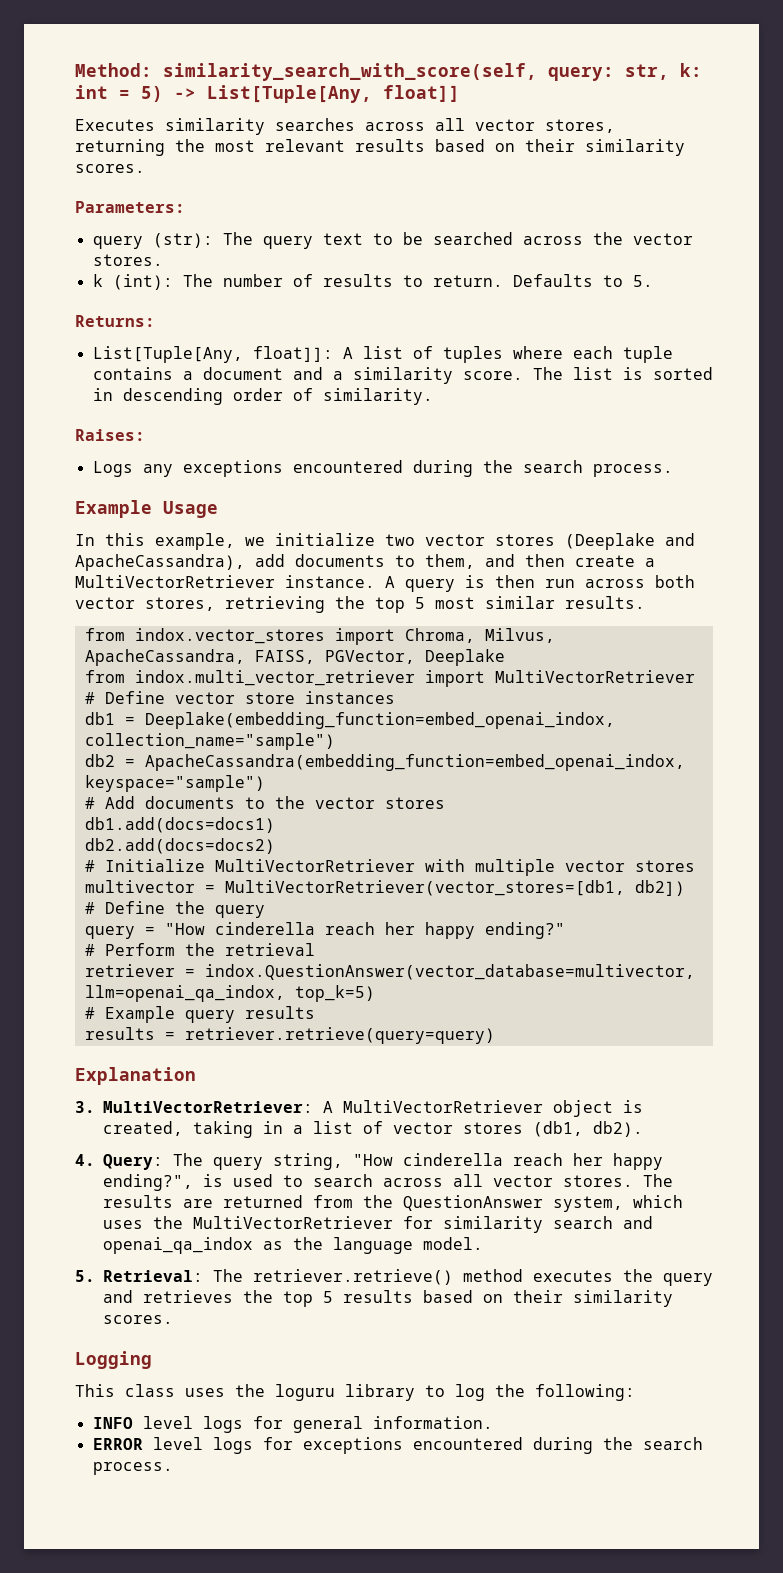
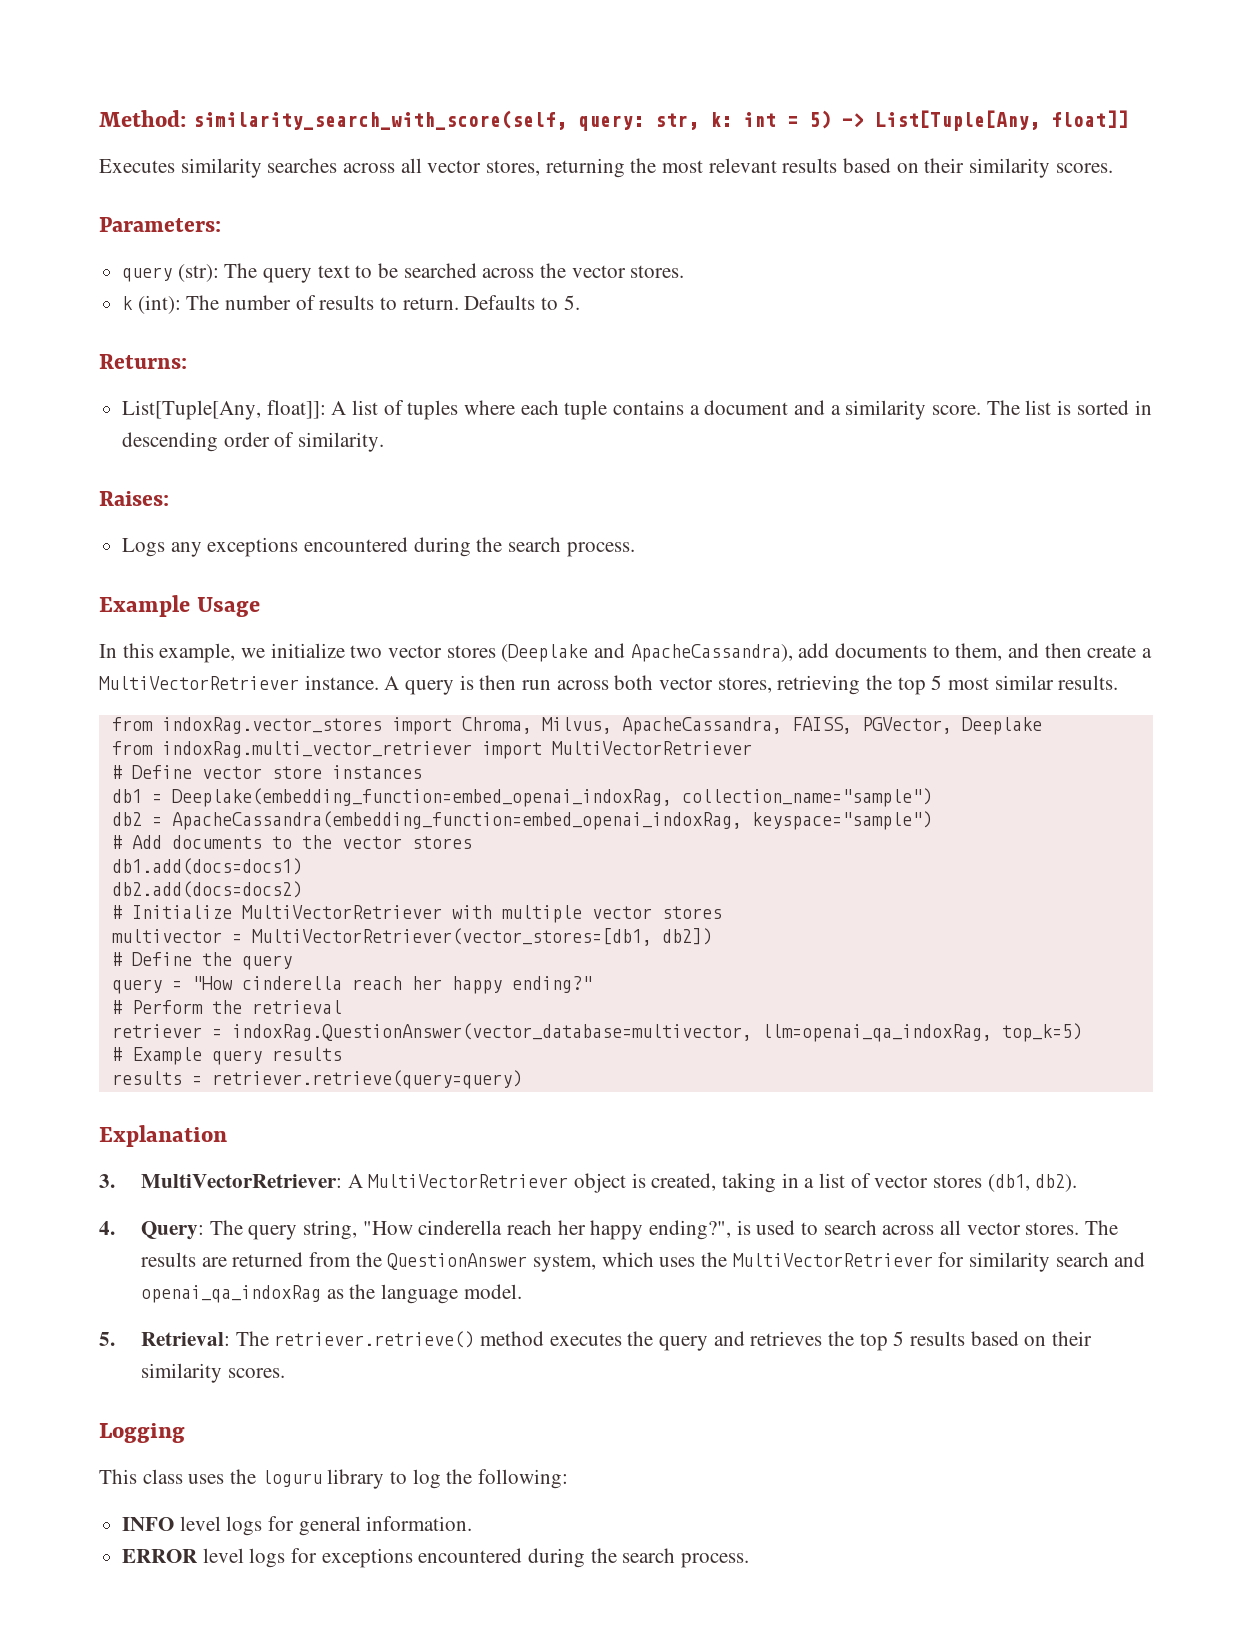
[134,628,325,644] indox.vector_stores -> [161,717,382,734] indoxRag.vector_stores
[134,670,415,686] indox.multi_vector_retriever -> [161,741,472,758] indoxRag.multi_vector_retriever
[144,712,615,729] Deeplake(embedding_function=embed_openai_indox, -> [171,788,672,807] Deeplake(embedding_function=embed_openai_indoxRag,
[144,754,685,771] ApacheCassandra(embedding_function=embed_openai_indox, -> [171,811,742,830] ApacheCassandra(embedding_function=embed_openai_indoxRag,
[204,964,695,980] [84,985,285,1002] indox.QuestionAnswer(vector_database=multivector, llm=openai_qa_indox, -> [231,1023,992,1042] indoxRag.QuestionAnswer(vector_database=multivector, llm=openai_qa_indoxRag,
[103,1237,253,1254] openai_qa_indox -> [140,1285,321,1303] openai_qa_indoxRag

